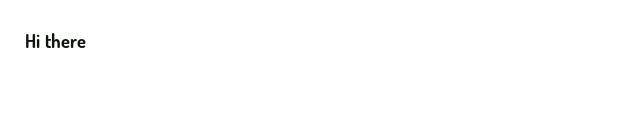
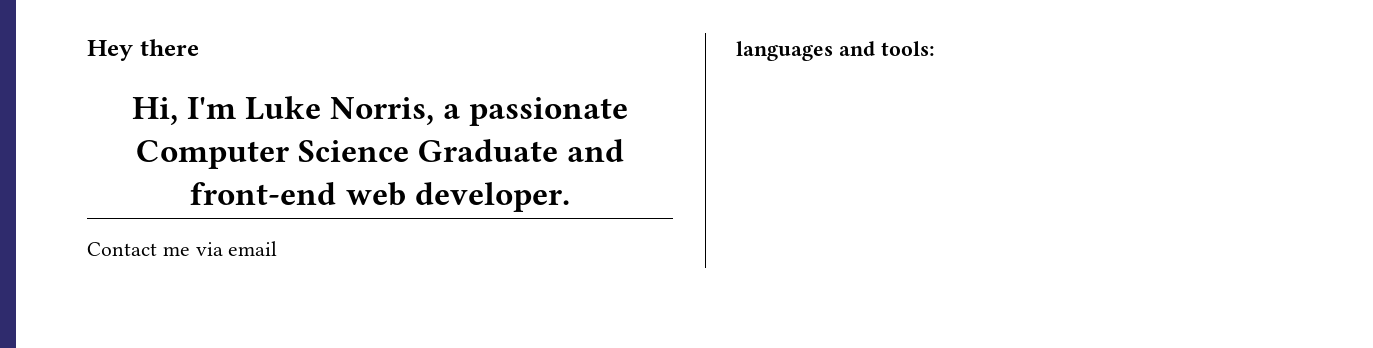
[25,34,40,48] Hi -> [87,40,133,61] Hey
(86, 40) none -> [131,96,629,126] [135,139,625,169] [190,182,570,212] [87,241,278,256] [736,41,935,61] // Hi, I'm Luke Norris, a passionate Computer Science Graduate and front-end web developer. // Contact me via email // languages and tools:

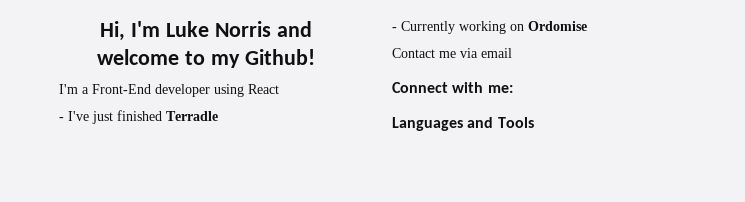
[87,39,199,61] Hey there // -> (100, 31) none
[330,97,629,126] [135,139,625,169] [190,182,570,212] [87,241,278,256] [736,41,935,61] Norris, a passionate Computer Science Graduate and front-end web developer. // Contact me via email // languages and tools: -> [214,21,312,37] [97,49,315,68] [59,84,279,97] [59,110,218,124] [392,21,587,34] [392,48,512,58] [392,82,513,93] [392,117,534,131] Norris and welcome to my Github! // I'm a Front-End developer using React // - I've just finished Terradle // - Currently working on Ordomise // Contact me via email // Connect with me: // Languages and Tools

